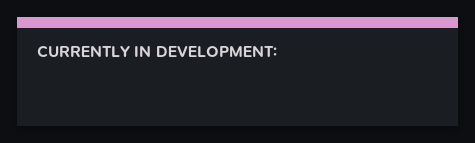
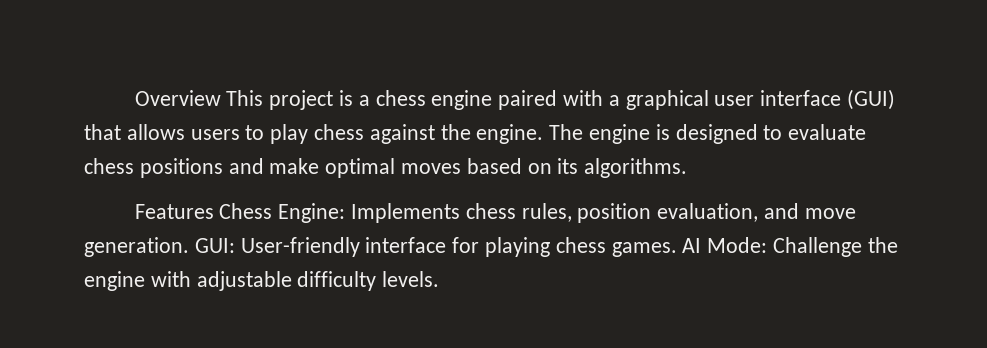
[37,45,277,58] CURRENTLY IN DEVELOPMENT: -> [134,89,896,110] [84,124,867,144] [84,158,688,178] [134,203,856,223] [84,237,898,257] [84,271,440,291] Overview This project is a chess engine paired with a graphical user interface (GUI) that allows users to play chess against the engine. The engine is designed to evaluate chess positions and make optimal moves based on its algorithms. // Features Chess Engine: Implements chess rules, position evaluation, and move generation. GUI: User-friendly interface for playing chess games. AI Mode: Challenge the engine with adjustable difficulty levels.

